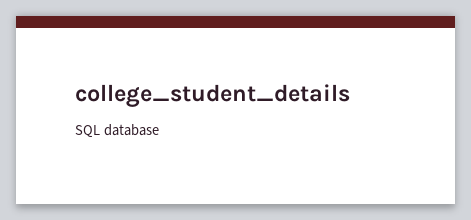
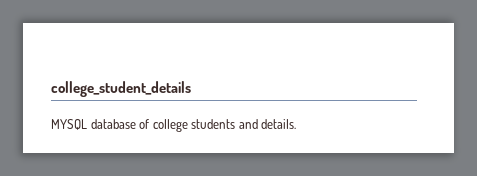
[75,124,159,138] SQL database -> [51,119,297,132] MYSQL database of college students and details.

